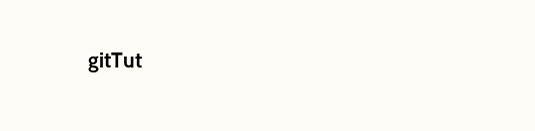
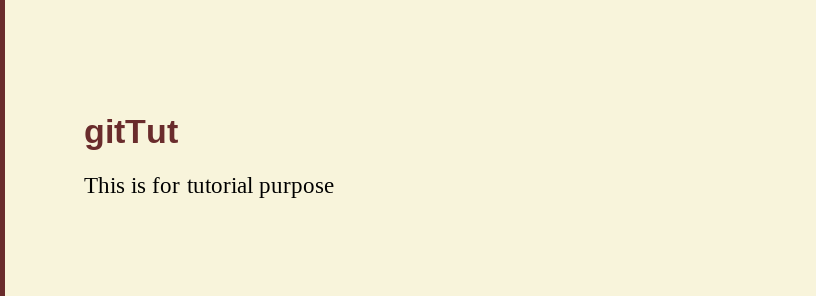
(143, 62) none -> [84,177,334,198] // This is for tutorial purpose

